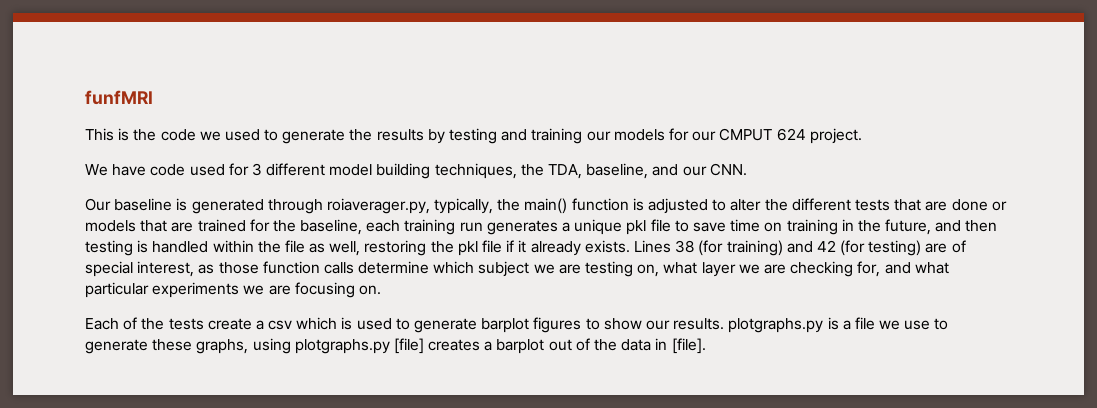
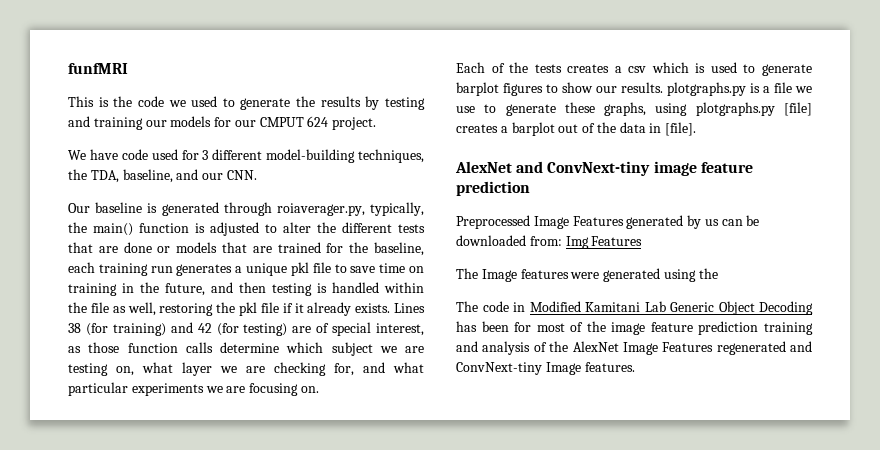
[329,163,431,179] model building -> [266,149,356,163] model-building
[207,318,252,330] create -> [567,64,610,73] creates
(706, 346) none -> [455,161,753,176] [456,181,530,196] [456,215,760,229] [456,235,643,249] [456,268,718,282] [456,301,813,315] [456,321,813,335] [456,341,812,355] [456,362,635,375] // AlexNet and ConvNext-tiny image feature prediction // Preprocessed Image Features generated by us can be downloaded from: Img Features // The Image features were generated using the // The code in Modified Kamitani Lab Generic Object Decoding has been for most of the image feature prediction training and analysis of the AlexNet Image Features regenerated and ConvNext-tiny Image features.

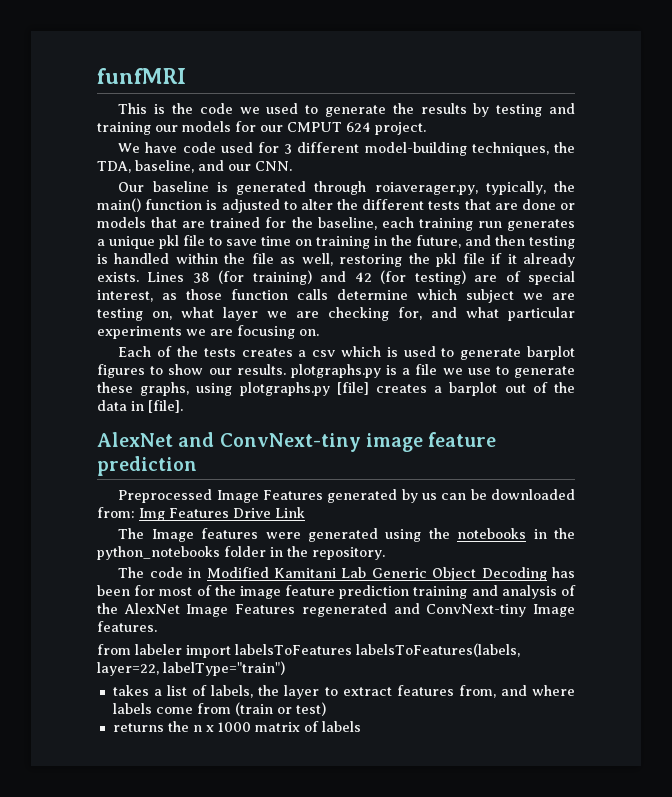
(643, 241) none -> [233,507,305,518] Drive Link
(718, 273) none -> [457,528,575,539] [97,546,385,560] notebooks in the python_notebooks folder in the repository.
(635, 367) none -> [97,643,520,658] [97,661,285,676] [112,685,575,699] [112,702,326,716] [112,721,361,732] // from labeler import labelsToFeatures labelsToFeatures(labels, layer=22, labelType="train") // takes a list of labels, the layer to extract features from, and where labels come from (train or test) // returns the n x 1000 matrix of labels

